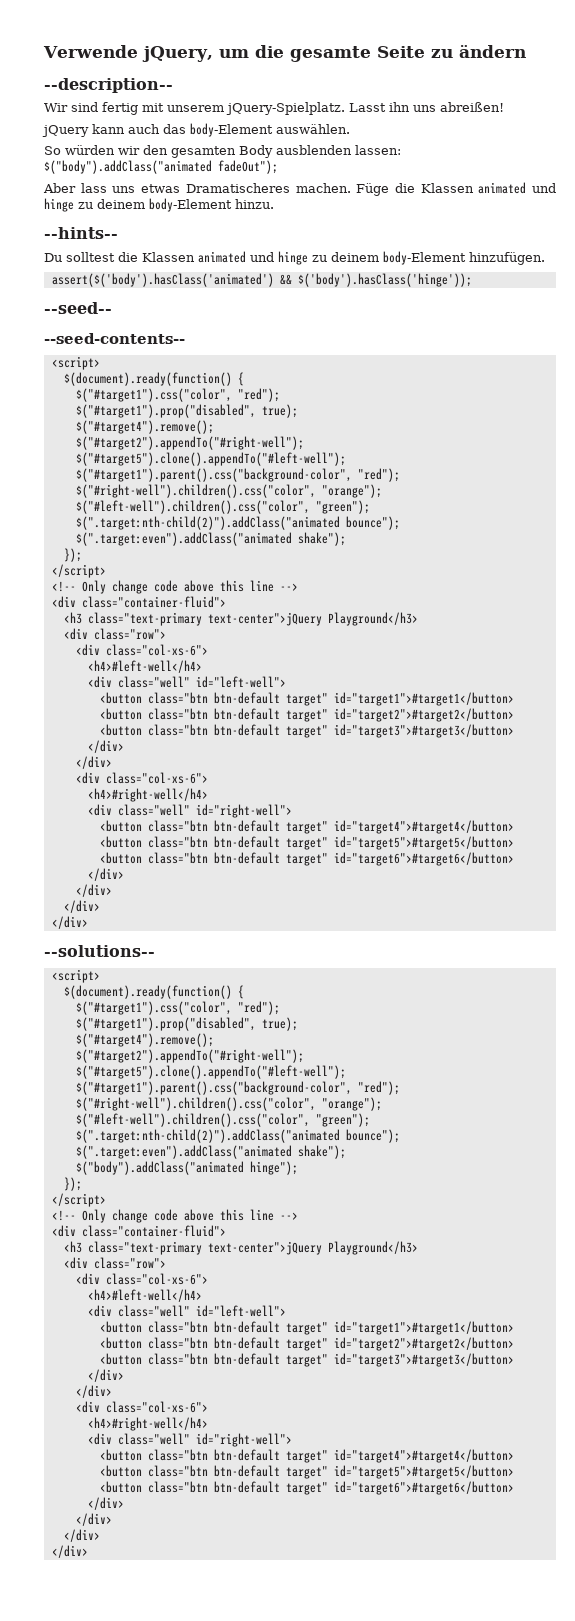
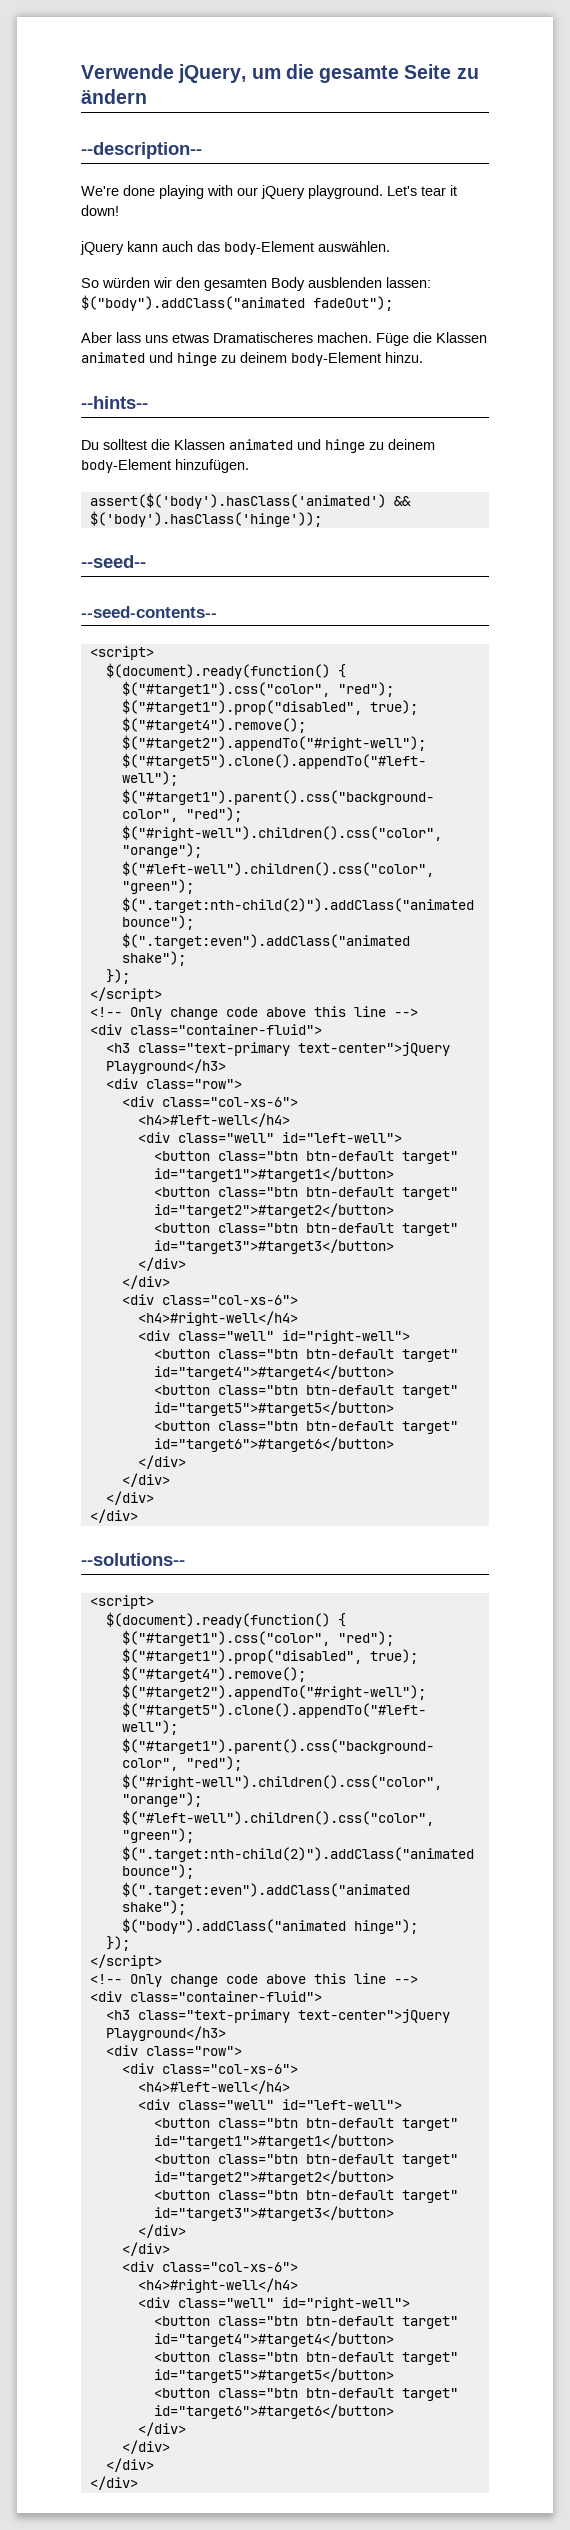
[44,102,504,115] Wir sind fertig mit unserem jQuery-Spielplatz. Lasst ihn uns abreißen! -> [81,185,457,199] [81,205,119,216] We're done playing with our jQuery playground. Let's tear it down!

